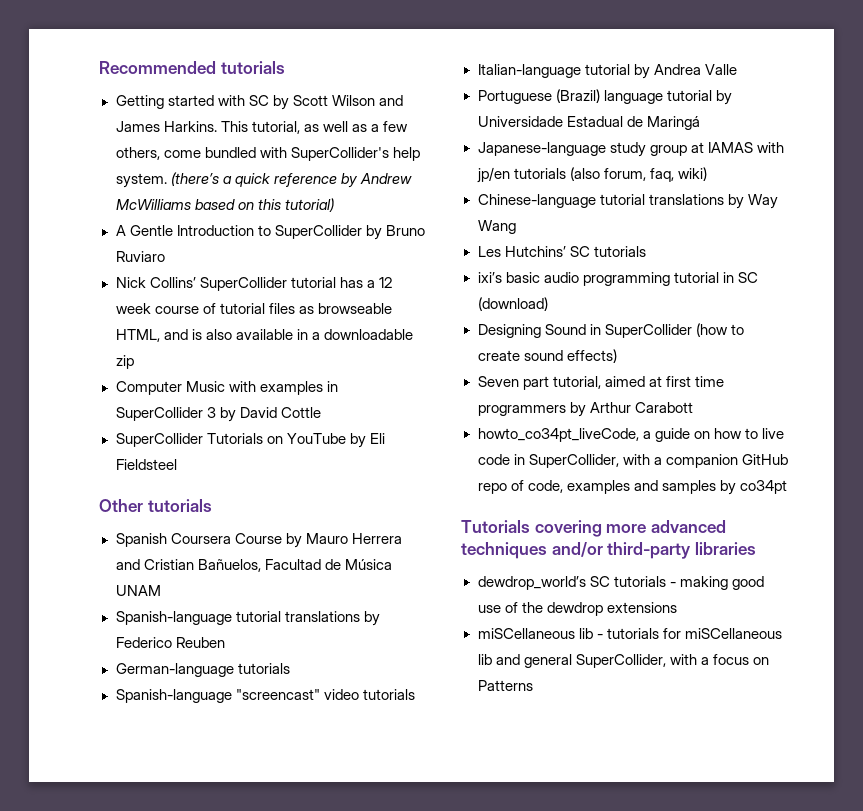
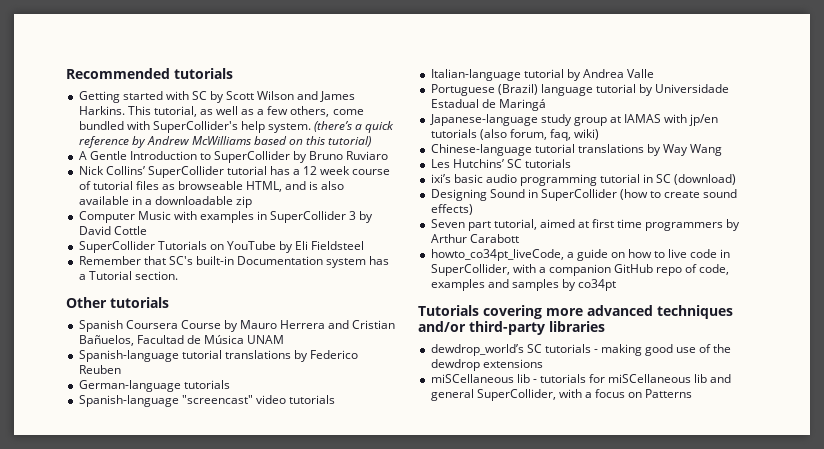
(177, 464) none -> [78,256,390,268] [78,271,178,280] // Remember that SC's built-in Documentation system has a Tutorial section.

